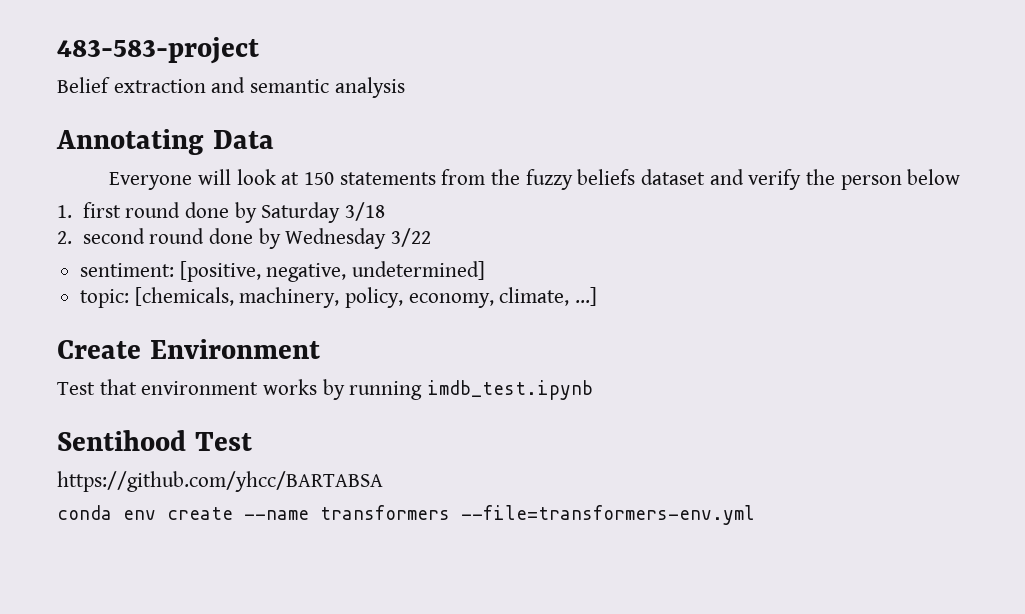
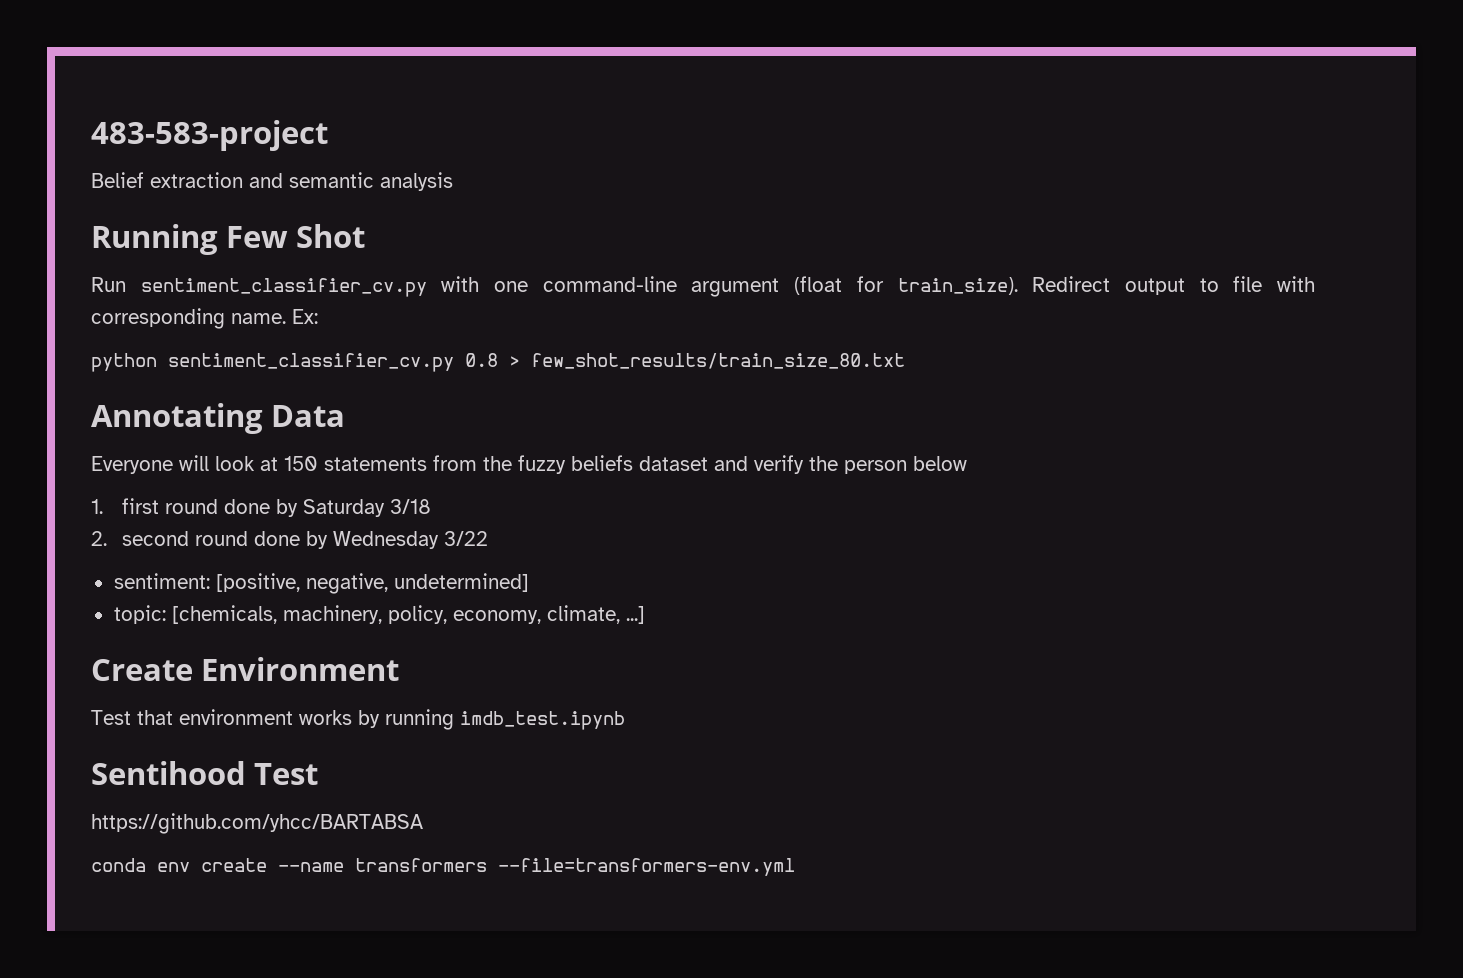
(405, 87) none -> [91,224,366,255] [91,276,1315,297] [91,308,318,329] [91,353,905,372] // Running Few Shot // Run sentiment_classifier_cv.py with one command-line argument (float for train_size). Redirect output to file with corresponding name. Ex: // python sentiment_classifier_cv.py 0.8 > few_shot_results/train_size_80.txt

